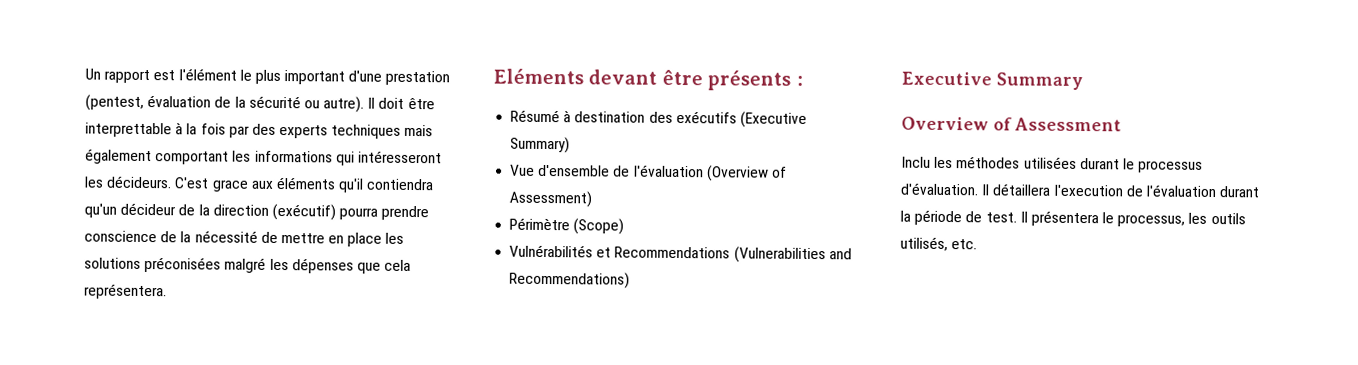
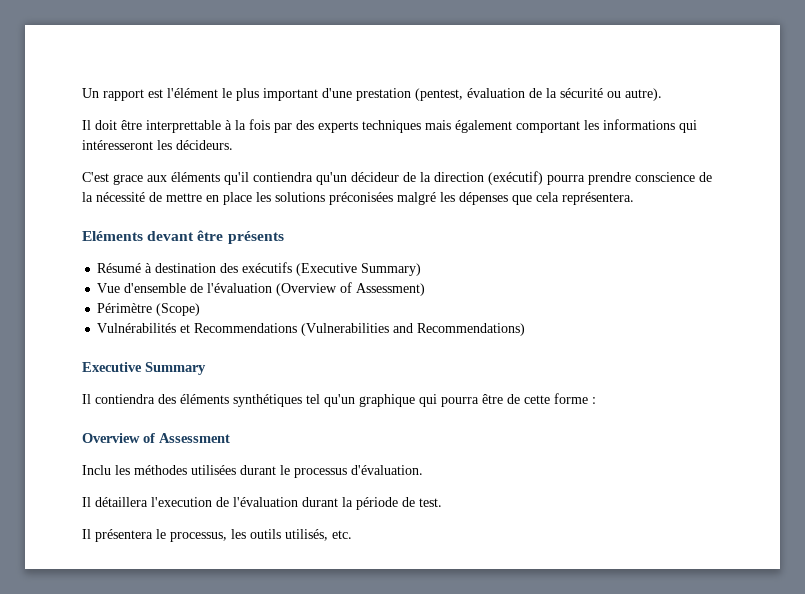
(365, 104) none -> (662, 94) //
(173, 182) none -> (233, 145) //
[795,75,803,86] : -> (284, 237) none
(1083, 81) none -> [82,393,596,407] // Il contiendra des éléments synthétiques tel qu'un graphique qui pourra être de cette forme :
(979, 189) none -> (423, 470) //
(1017, 217) none -> (442, 502) //

